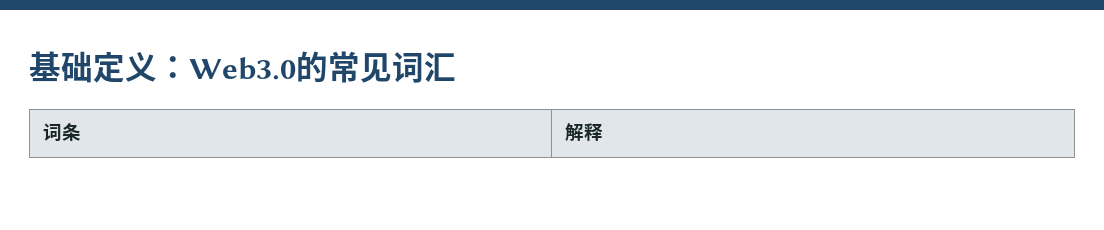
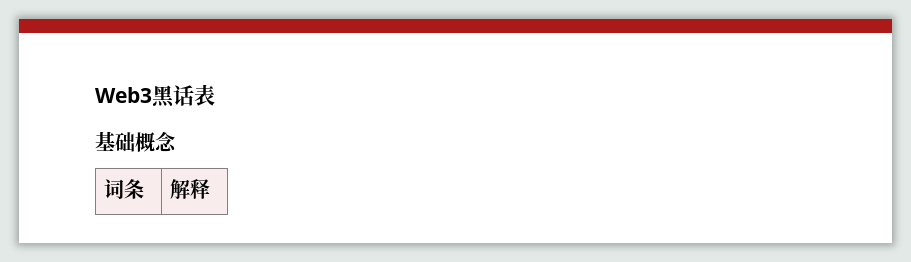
[29,51,456,83] 基础定义：Web3.0的常见词汇 -> [95,84,215,108] [95,131,177,152] Web3黑话表 // 基础概念

